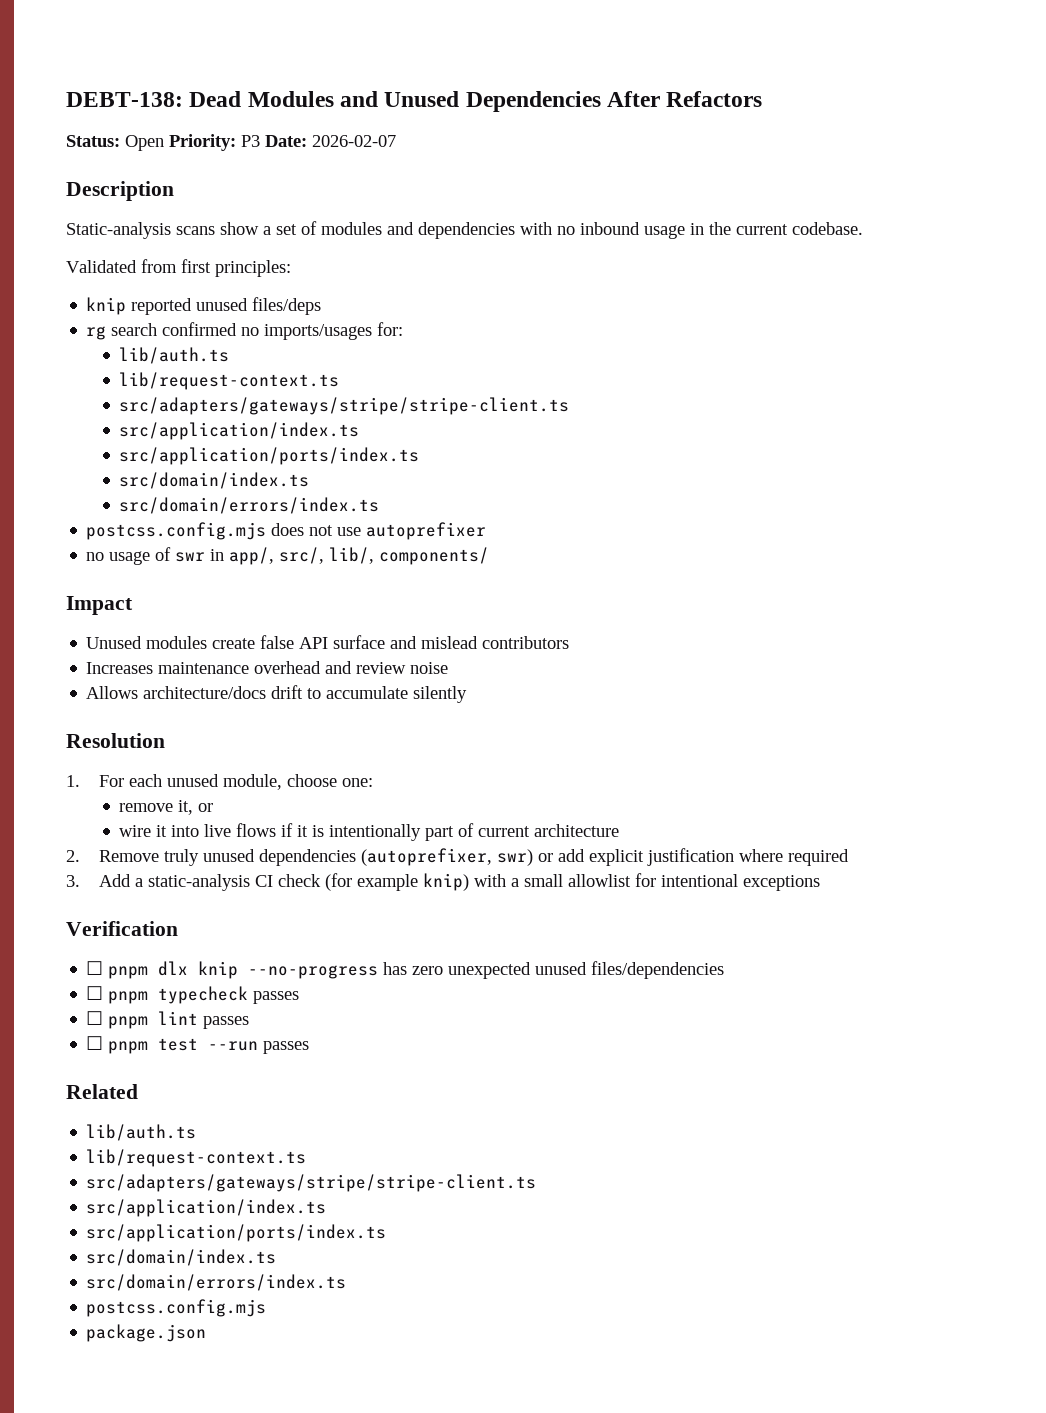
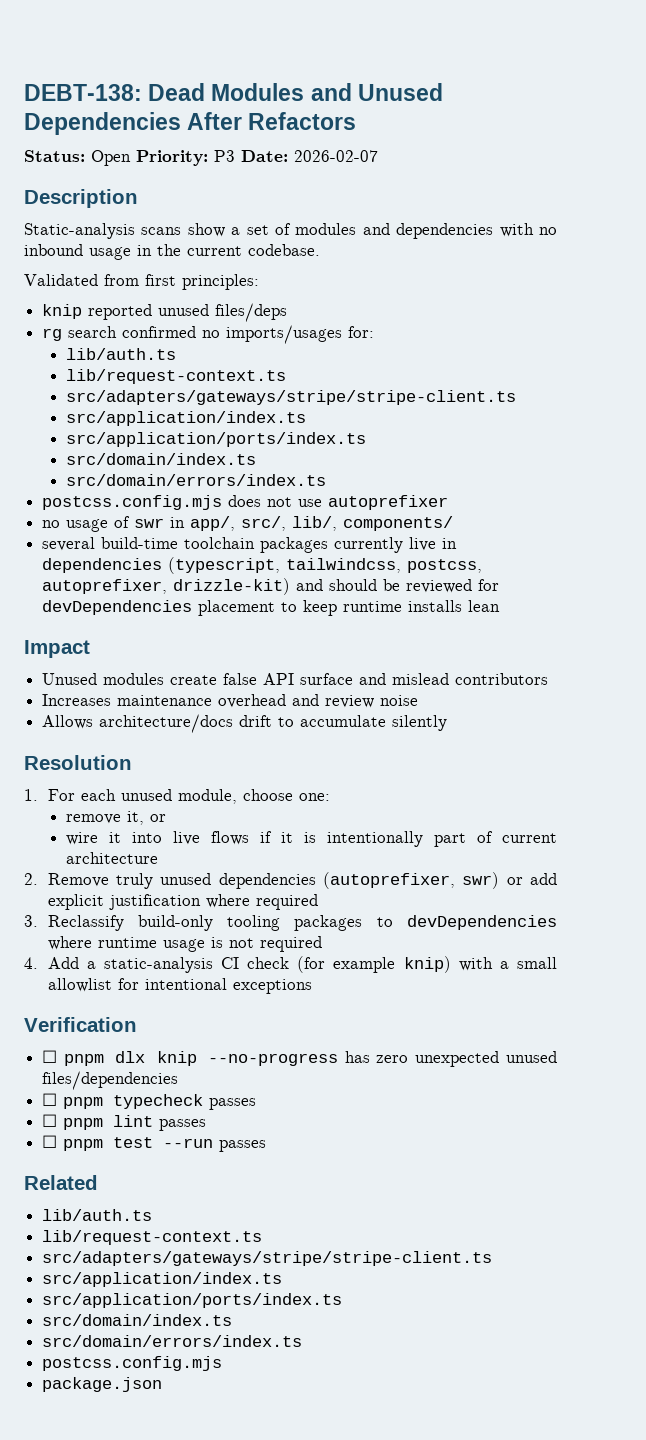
(490, 556) none -> [42,537,458,553] [42,557,483,574] [42,578,500,595] [42,600,501,616] // several build-time toolchain packages currently live in dependencies (typescript, tailwindcss, postcss, autoprefixer, drizzle-kit) and should be reviewed for devDependencies placement to keep runtime installs lean
(80, 881) none -> [47,915,557,931] [47,936,322,952] [24,957,38,969] Reclassify build-only tooling packages to devDependencies where runtime usage is not required // 4.

